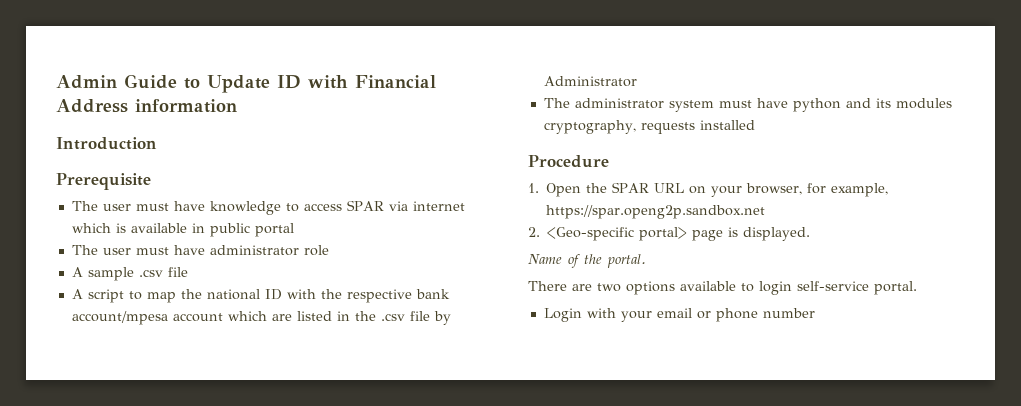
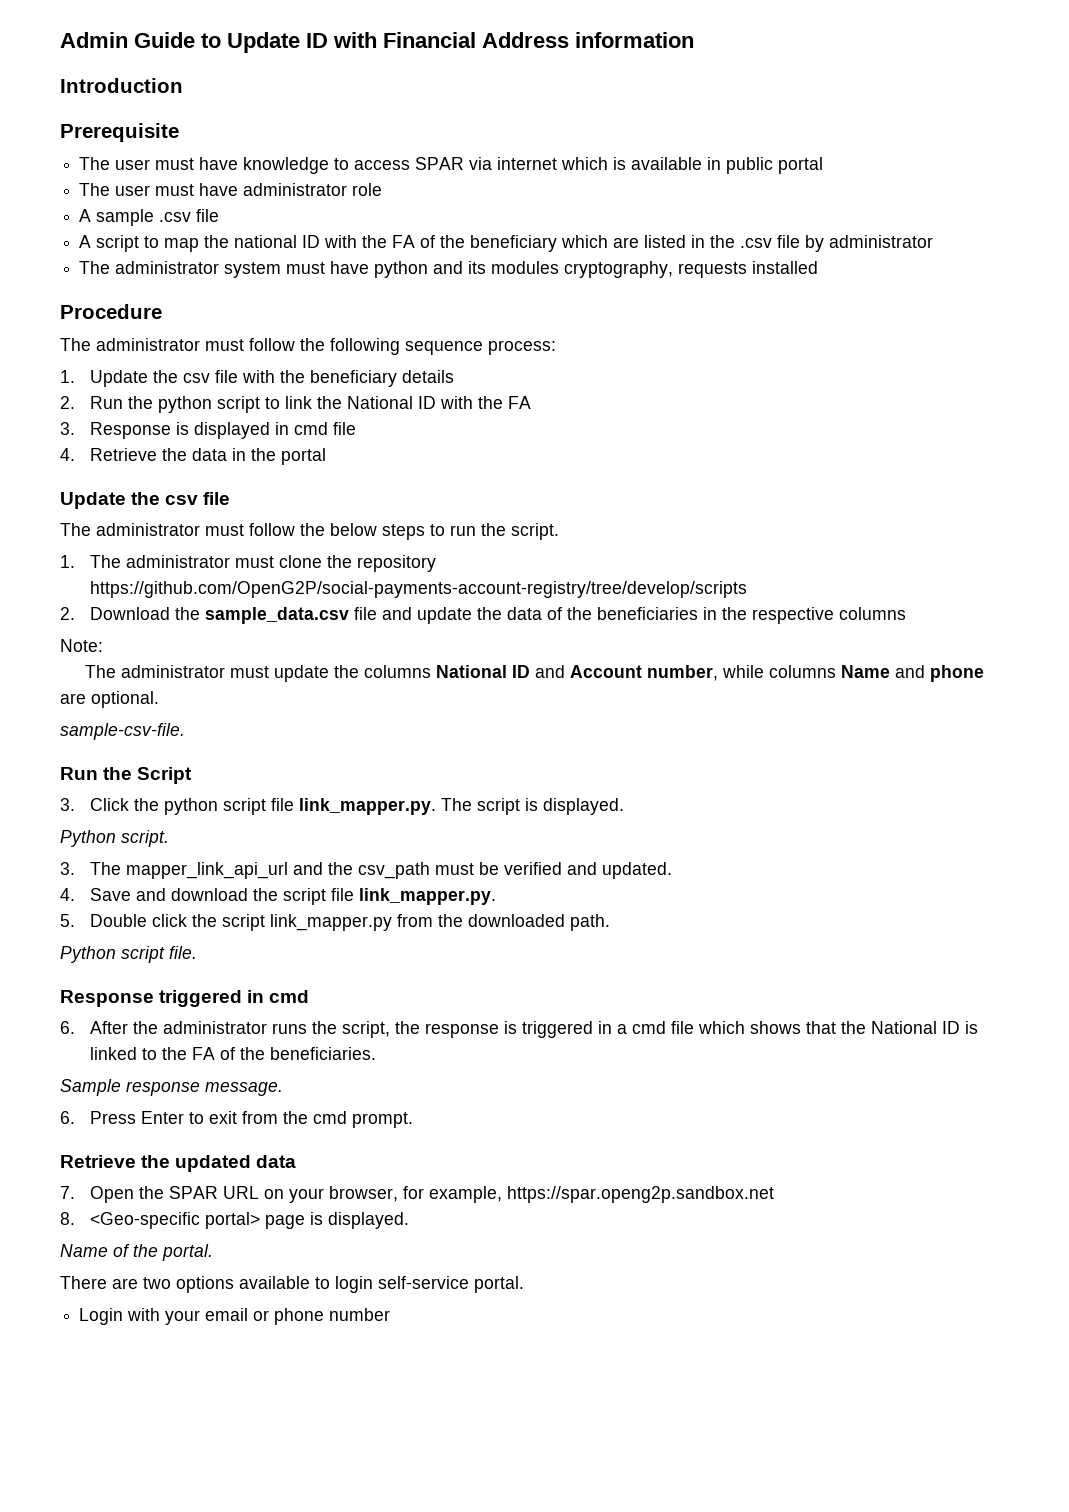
[346,289,450,303] [71,311,223,325] respective bank account/mpesa account -> [392,235,558,252] FA of the beneficiary
[543,76,637,87] Administrator -> [829,235,934,248] administrator
[528,183,539,193] 1. -> [60,338,556,355] [60,370,454,387] [60,396,531,413] [60,422,356,439] [60,448,326,465] [60,492,231,509] [60,523,559,540] [60,555,436,572] [89,581,747,598] [60,607,906,624] [60,639,103,652] [84,665,984,682] [60,691,159,708] [60,723,185,740] [60,767,193,784] [60,798,624,815] [60,830,169,847] [60,862,672,879] [60,888,496,905] [60,914,610,931] [60,946,197,963] [60,990,310,1007] [60,1021,978,1038] [89,1047,376,1060] [60,1079,283,1096] [60,1111,413,1128] [60,1155,297,1172] [60,1186,75,1199] The administrator must follow the following sequence process: // 1. Update the csv file with the beneficiary details // 2. Run the python script to link the National ID with the FA // 3. Response is displayed in cmd file // 4. Retrieve the data in the portal // Update the csv file // The administrator must follow the below steps to run the script. // 1. The administrator must clone the repository https://github.com/OpenG2P/social-payments-account-registry/tree/develop/scripts // 2. Download the sample_data.csv file and update the data of the beneficiaries in the respective columns // Note: // The administrator must update the columns National ID and Account number, while columns Name and phone are optional. // sample-csv-file. // Run the Script // 3. Click the python script file link_mapper.py. The script is displayed. // Python script. // 3. The mapper_link_api_url and the csv_path must be verified and updated. // 4. Save and download the script file link_mapper.py. // 5. Double click the script link_mapper.py from the downloaded path. // Python script file. // Response triggered in cmd // 6. After the administrator runs the script, the response is triggered in a cmd file which shows that the National ID is linked to the FA of the beneficiaries. // Sample response message. // 6. Press Enter to exit from the cmd prompt. // Retrieve the updated data // 7.
[528,227,540,237] 2. -> [60,1212,75,1225] 8.

